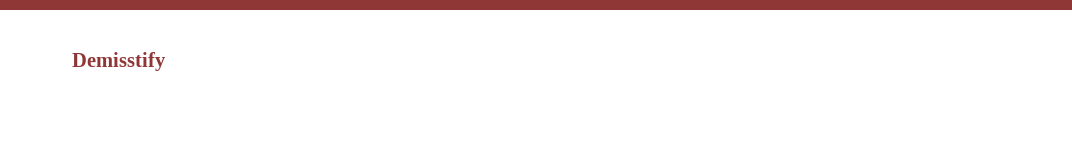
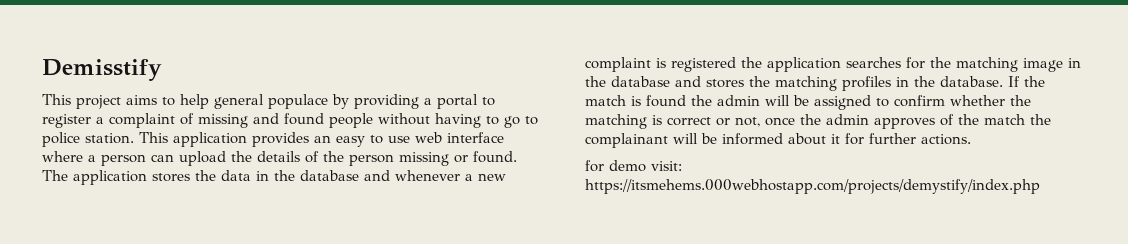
(166, 61) none -> [42,94,495,109] [42,113,538,128] [42,132,504,147] [42,151,517,166] [42,170,506,185] [585,57,1081,72] [585,76,1045,91] [585,95,1031,110] [585,114,1051,129] [585,133,971,148] [585,160,682,172] [585,179,1040,194] // This project aims to help general populace by providing a portal to register a complaint of missing and found people without having to go to police station. This application provides an easy to use web interface where a person can upload the details of the person missing or found. The application stores the data in the database and whenever a new complaint is registered the application searches for the matching image in the database and stores the matching profiles in the database. If the match is found the admin will be assigned to confirm whether the matching is correct or not, once the admin approves of the match the complainant will be informed about it for further actions. // for demo visit: https://itsmehems.000webhostapp.com/projects/demystify/index.php

